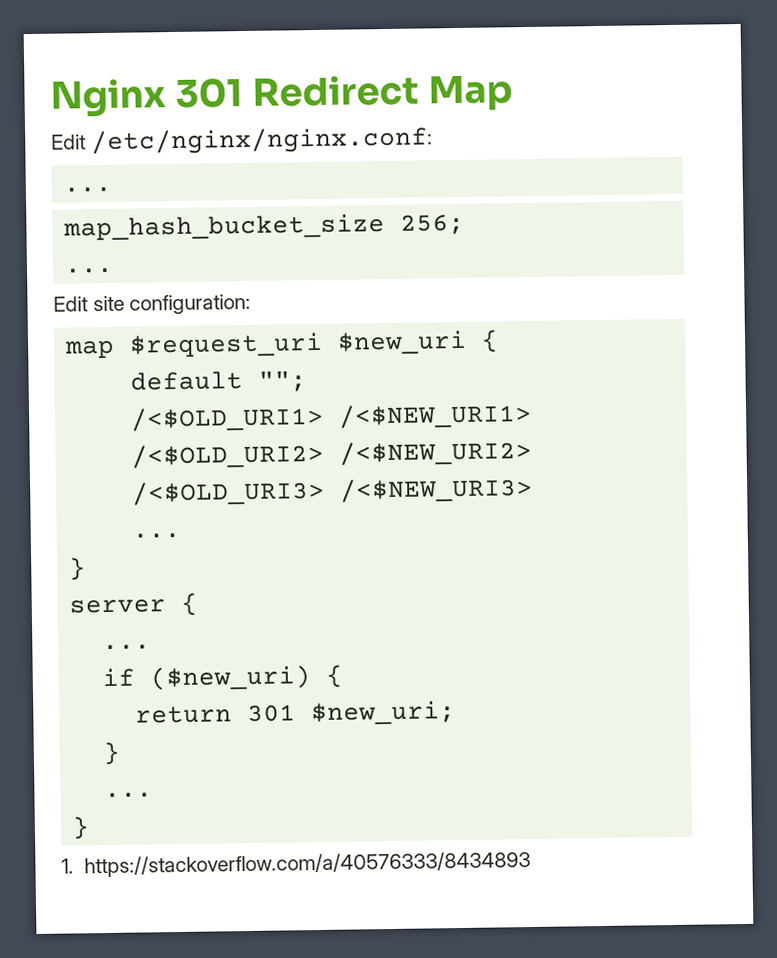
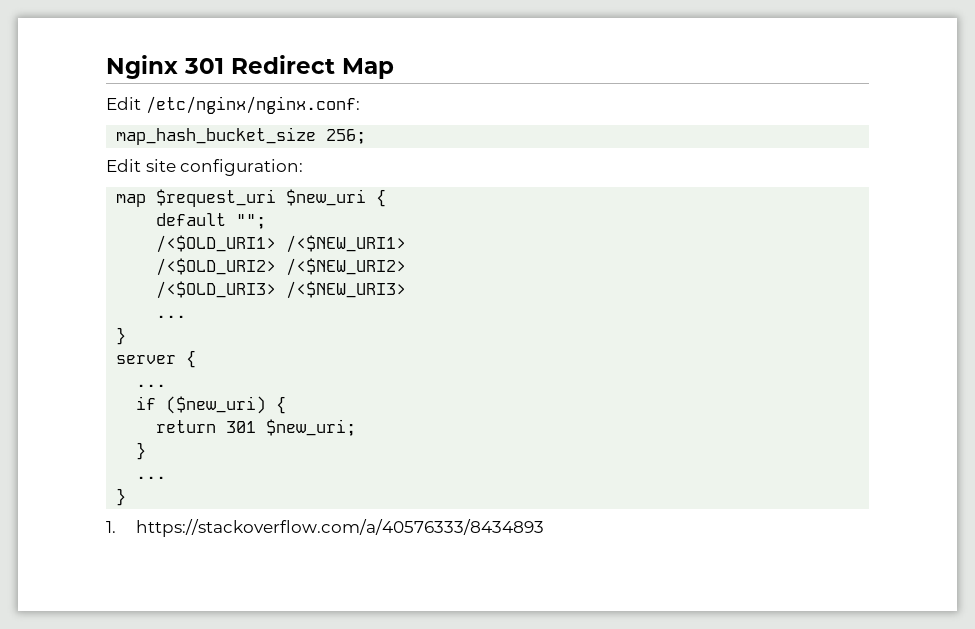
[63,186,113,193] // ... -> (360, 105) none
[64,267,115,274] // ... -> (367, 136) none

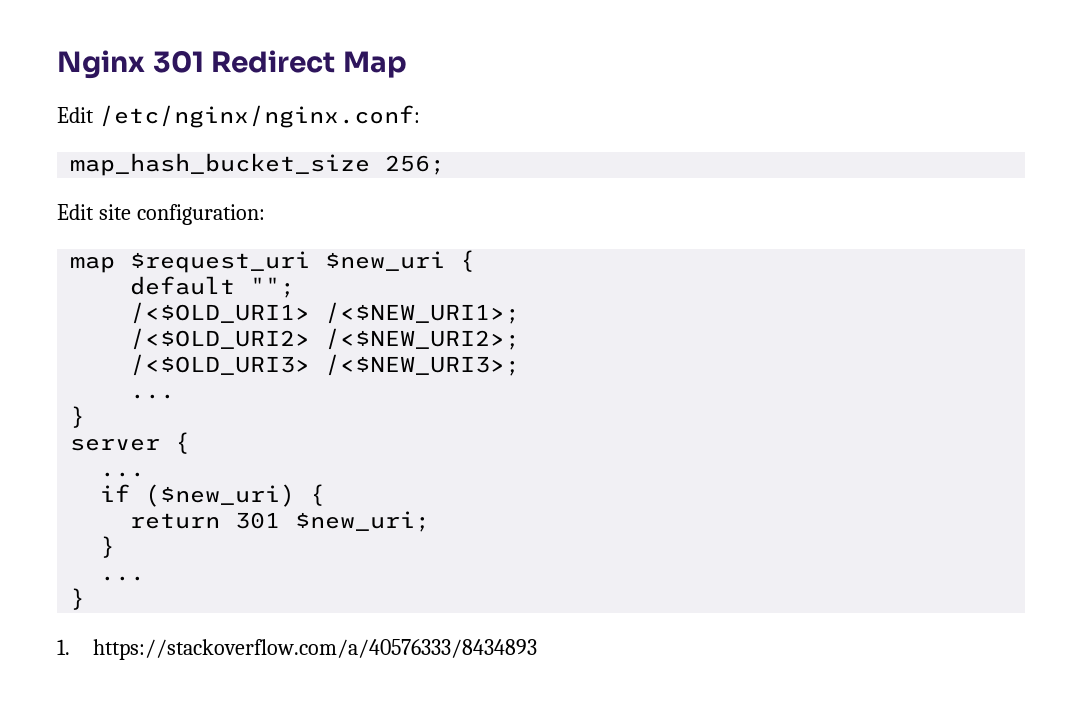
[286,235,407,253] /<$NEW_URI1> -> [325,302,521,324] /<$NEW_URI1>;
[286,258,407,276] /<$NEW_URI2> -> [325,328,521,350] /<$NEW_URI2>;
[286,281,407,299] /<$NEW_URI3> -> [325,354,521,376] /<$NEW_URI3>;

